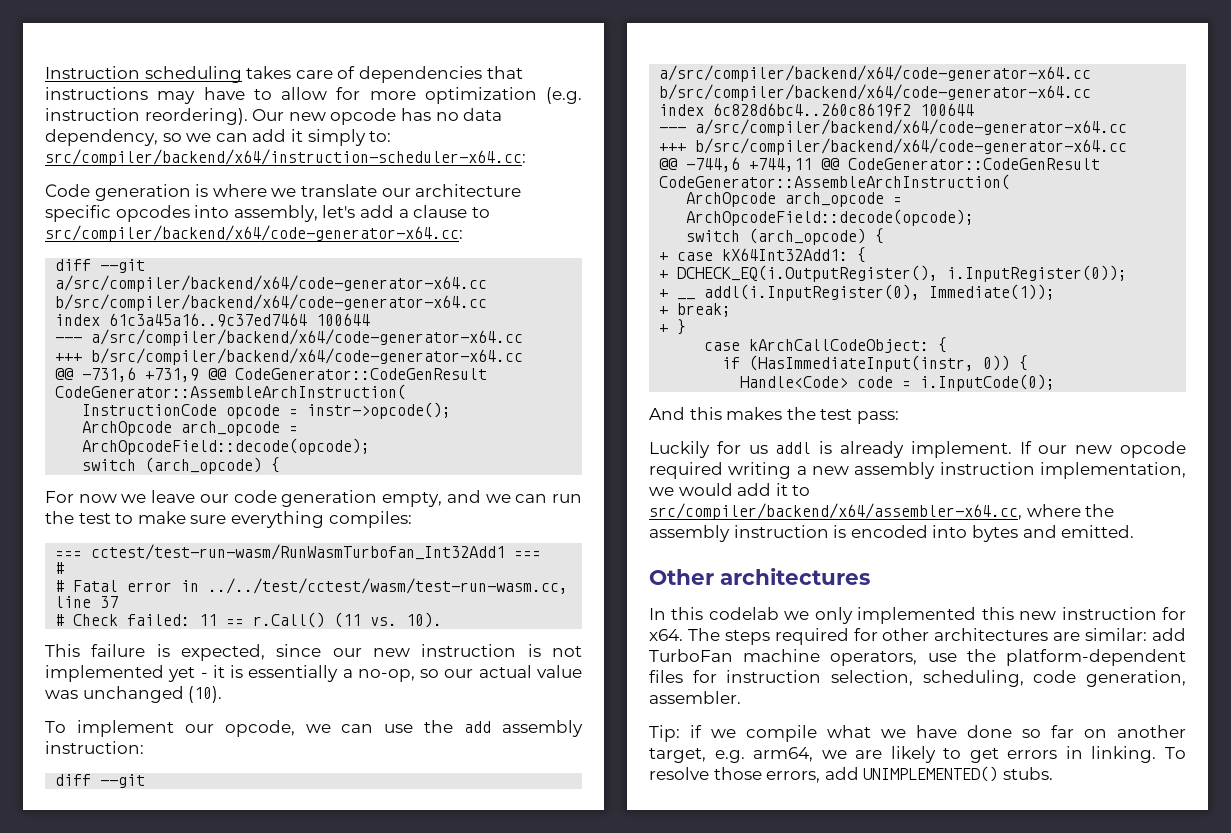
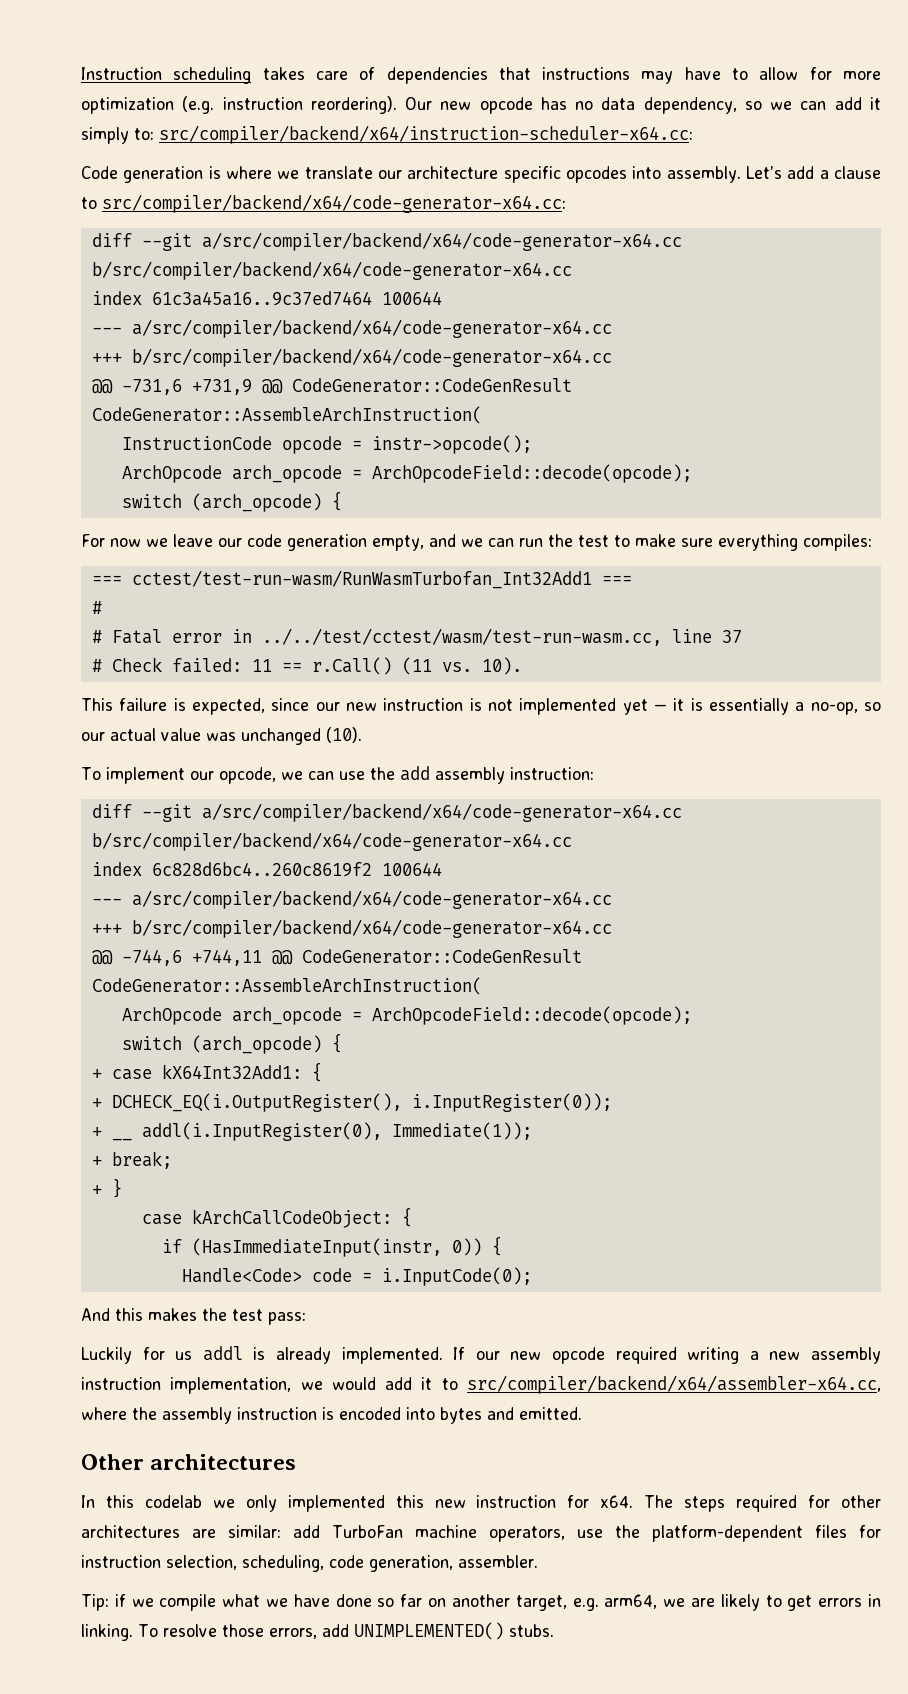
[233,205,356,222] assembly, let's -> [666,166,783,183] assembly. Let’s
[200,672,208,678] - -> [654,704,667,711] —
[910,441,1012,458] implement. -> [341,1347,443,1364] implemented.

